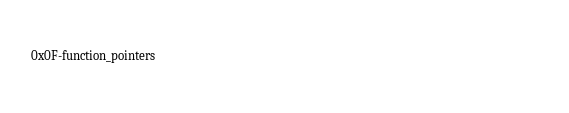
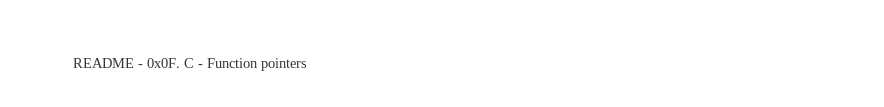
[31,50,155,63] 0x0F-function_pointers -> [73,58,307,71] README - 0x0F. C - Function pointers

